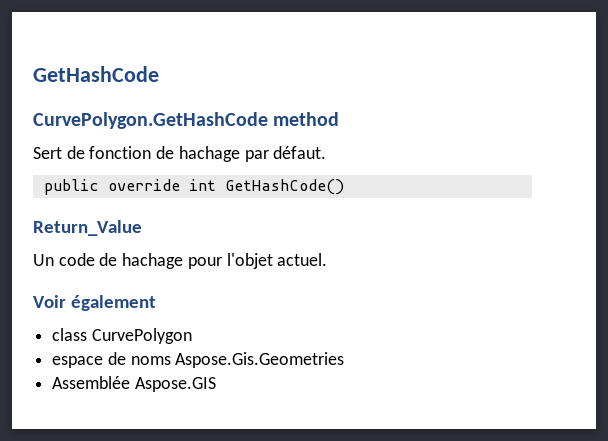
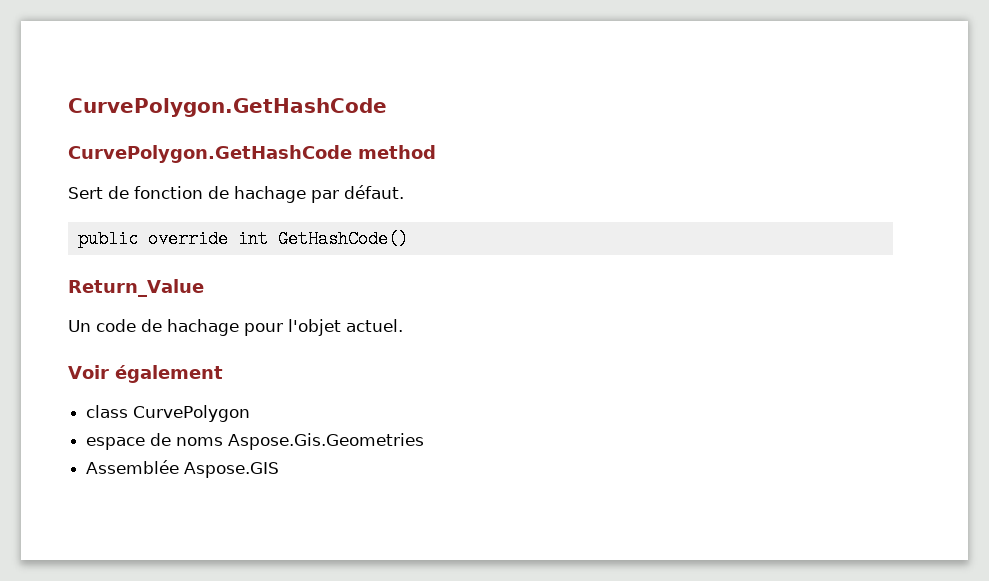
[33,66,159,82] GetHashCode -> [68,98,387,117] CurvePolygon.GetHashCode

